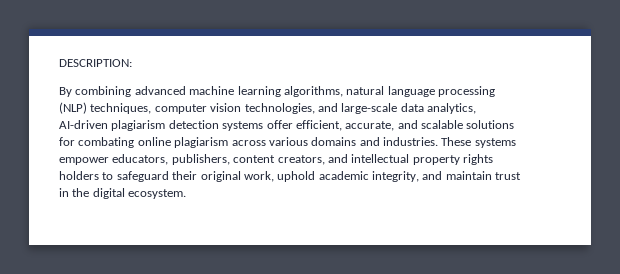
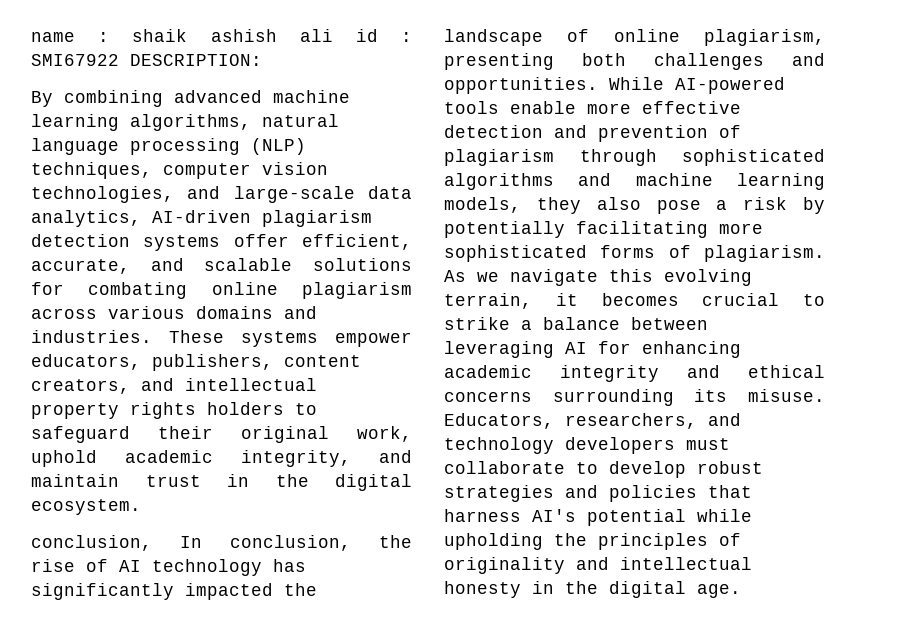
(59, 63) none -> [31,29,412,42] [31,54,119,66] name : shaik ashish ali id : SMI67922
(187, 194) none -> [31,535,412,551] [31,559,306,576] [31,583,317,600] [444,29,825,46] [444,53,825,70] [444,77,785,94] [444,101,741,114] [444,125,741,142] [444,149,825,166] [444,173,825,190] [444,197,825,214] [444,221,763,238] [444,245,825,262] [444,269,752,286] [444,293,825,309] [444,317,708,330] [444,341,741,358] [444,365,825,382] [444,389,825,406] [444,413,741,429] [444,437,730,454] [444,461,763,478] [444,485,752,502] [444,509,752,526] [444,533,741,550] [444,557,752,574] [444,581,741,598] // conclusion, In conclusion, the rise of AI technology has significantly impacted the landscape of online plagiarism, presenting both challenges and opportunities. While AI-powered tools enable more effective detection and prevention of plagiarism through sophisticated algorithms and machine learning models, they also pose a risk by potentially facilitating more sophisticated forms of plagiarism. As we navigate this evolving terrain, it becomes crucial to strike a balance between leveraging AI for enhancing academic integrity and ethical concerns surrounding its misuse. Educators, researchers, and technology developers must collaborate to develop robust strategies and policies that harness AI's potential while upholding the principles of originality and intellectual honesty in the digital age.

